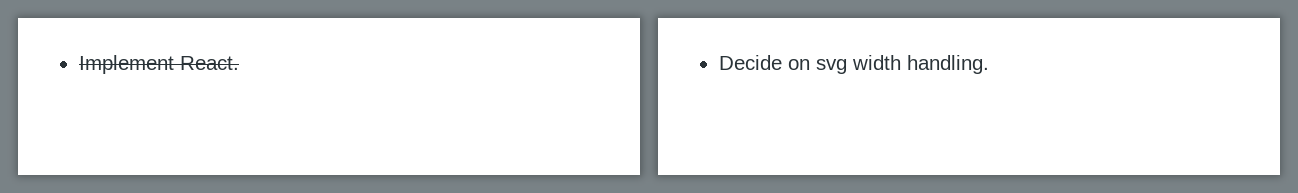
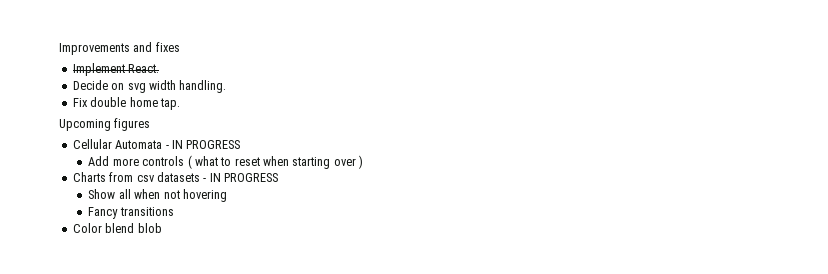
(78, 64) none -> [59,42,180,55] Improvements and fixes //
(989, 64) none -> [72,97,180,110] [59,118,151,131] [72,139,241,149] [88,155,364,169] [72,172,278,182] [88,189,227,202] [88,207,174,219] [72,223,162,233] // Fix double home tap. // Upcoming figures // Cellular Automata - IN PROGRESS // Add more controls ( what to reset when starting over ) // Charts from csv datasets - IN PROGRESS // Show all when not hovering // Fancy transitions // Color blend blob

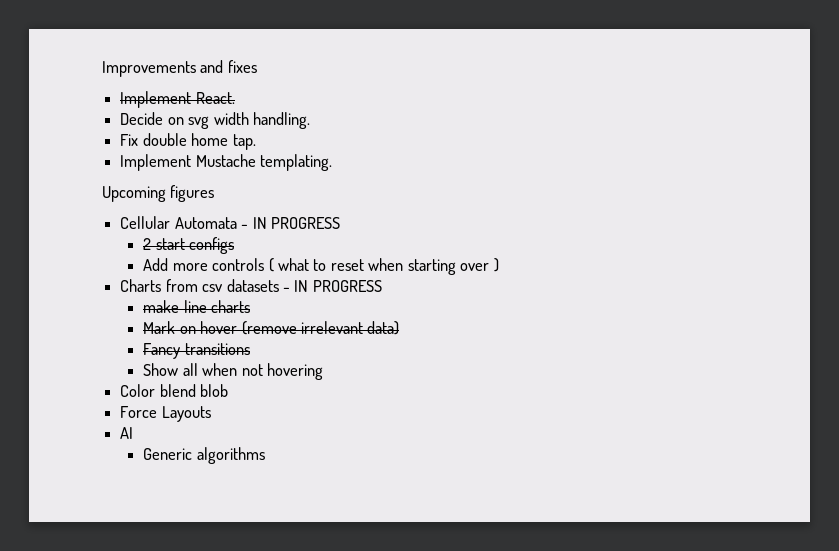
(180, 104) none -> [120,154,333,171] // Implement Mustache templating.
(241, 144) none -> [143,237,235,254] // 2 start configs
(278, 177) none -> [143,300,251,313] [143,321,400,335] [143,343,250,359] // make line charts // Mark on hover (remove irrelevant data) // Fancy transitions
[88,207,174,219] // Fancy transitions -> (323, 371) none
(162, 228) none -> [120,406,211,422] [120,427,134,439] [143,447,265,464] // Force Layouts // AI // Generic algorithms

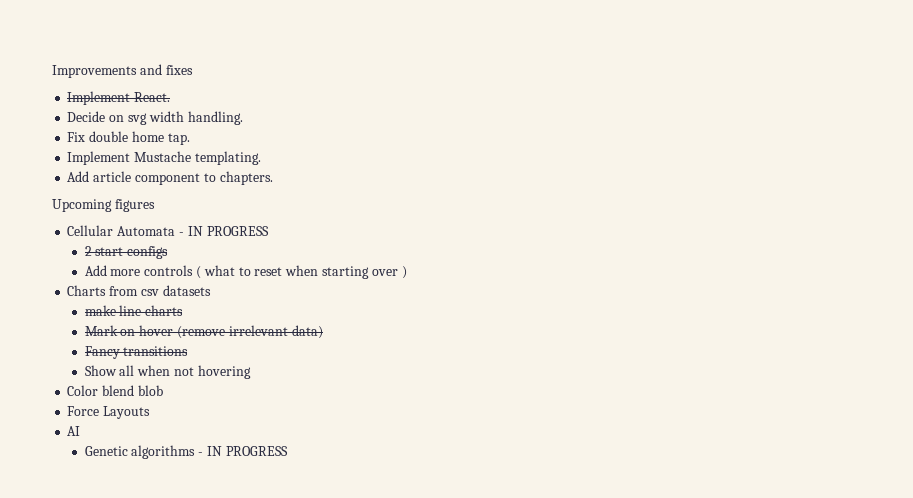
(333, 162) none -> [67,171,273,185] // Add article component to chapters.
[282,280,382,292] - IN PROGRESS -> (211, 290) none
[143,447,265,464] Generic algorithms -> [84,445,288,459] Genetic algorithms - IN PROGRESS

